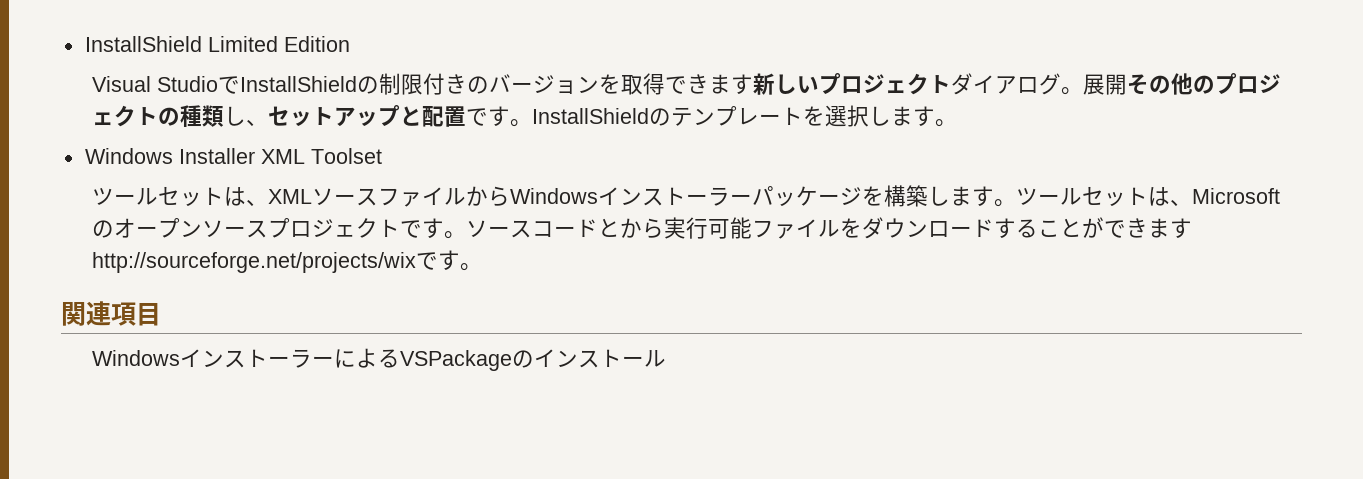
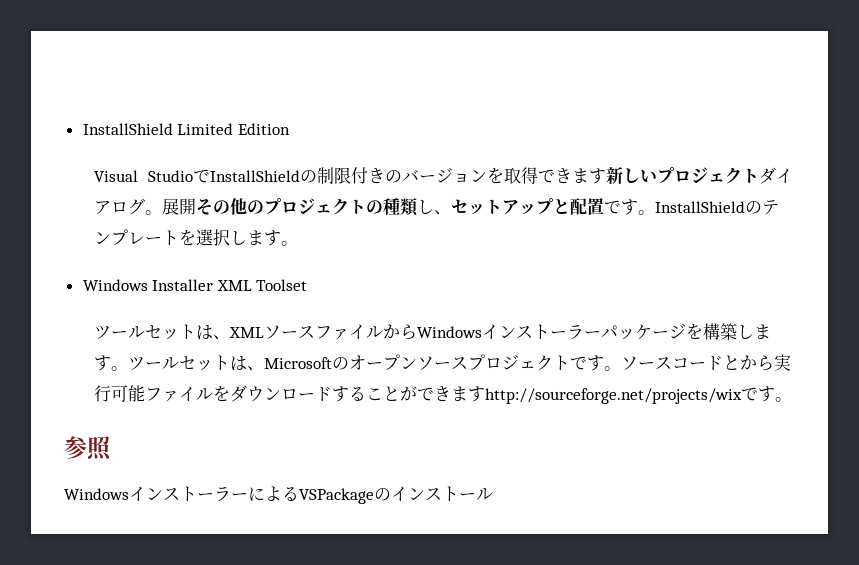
[61,301,161,326] 関連項目 -> [64,436,112,461] 参照

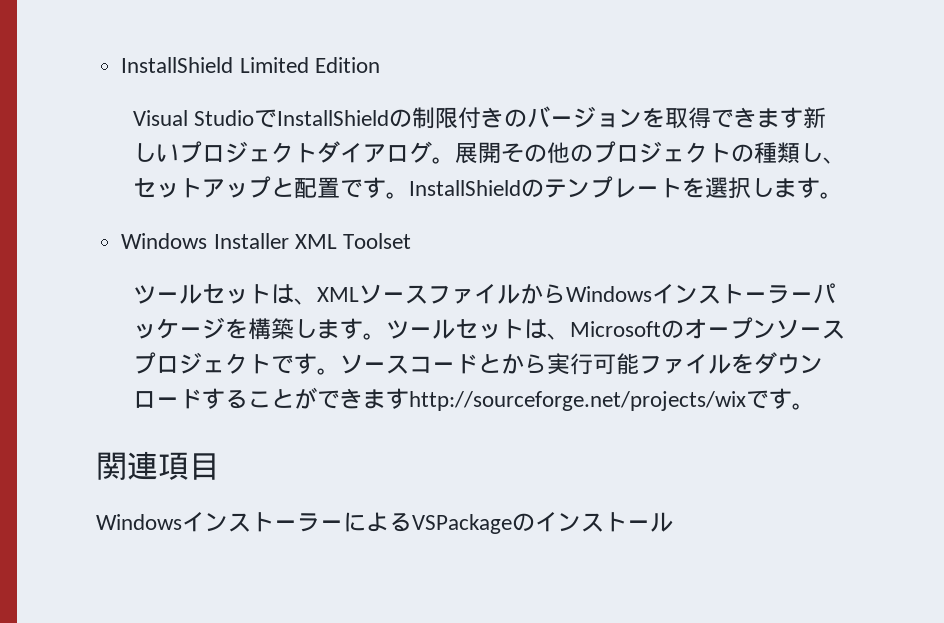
[64,436,112,461] 参照 -> [96,451,220,480] 関連項目

